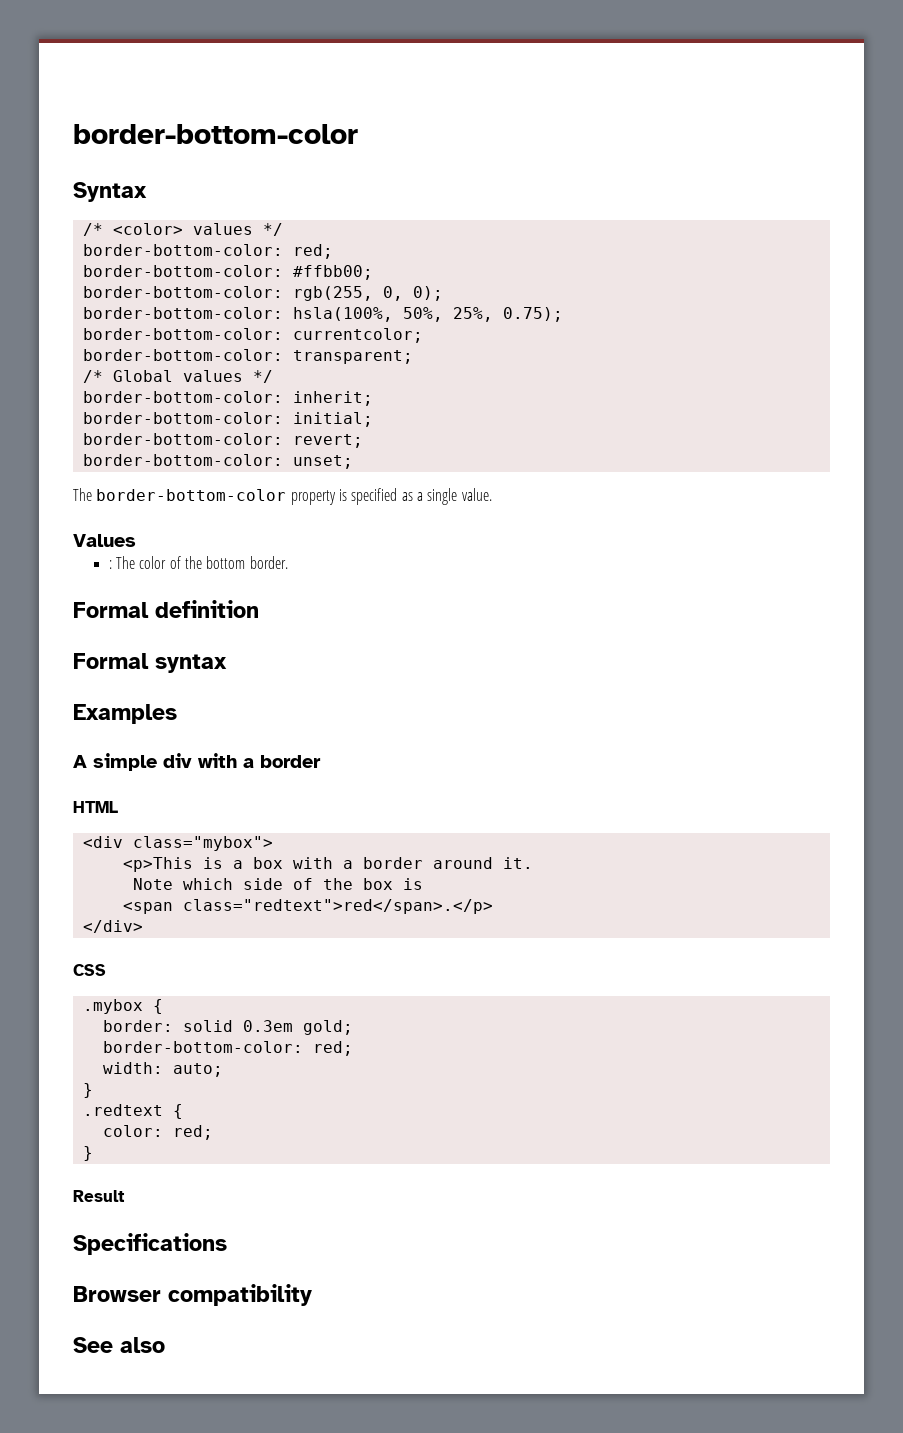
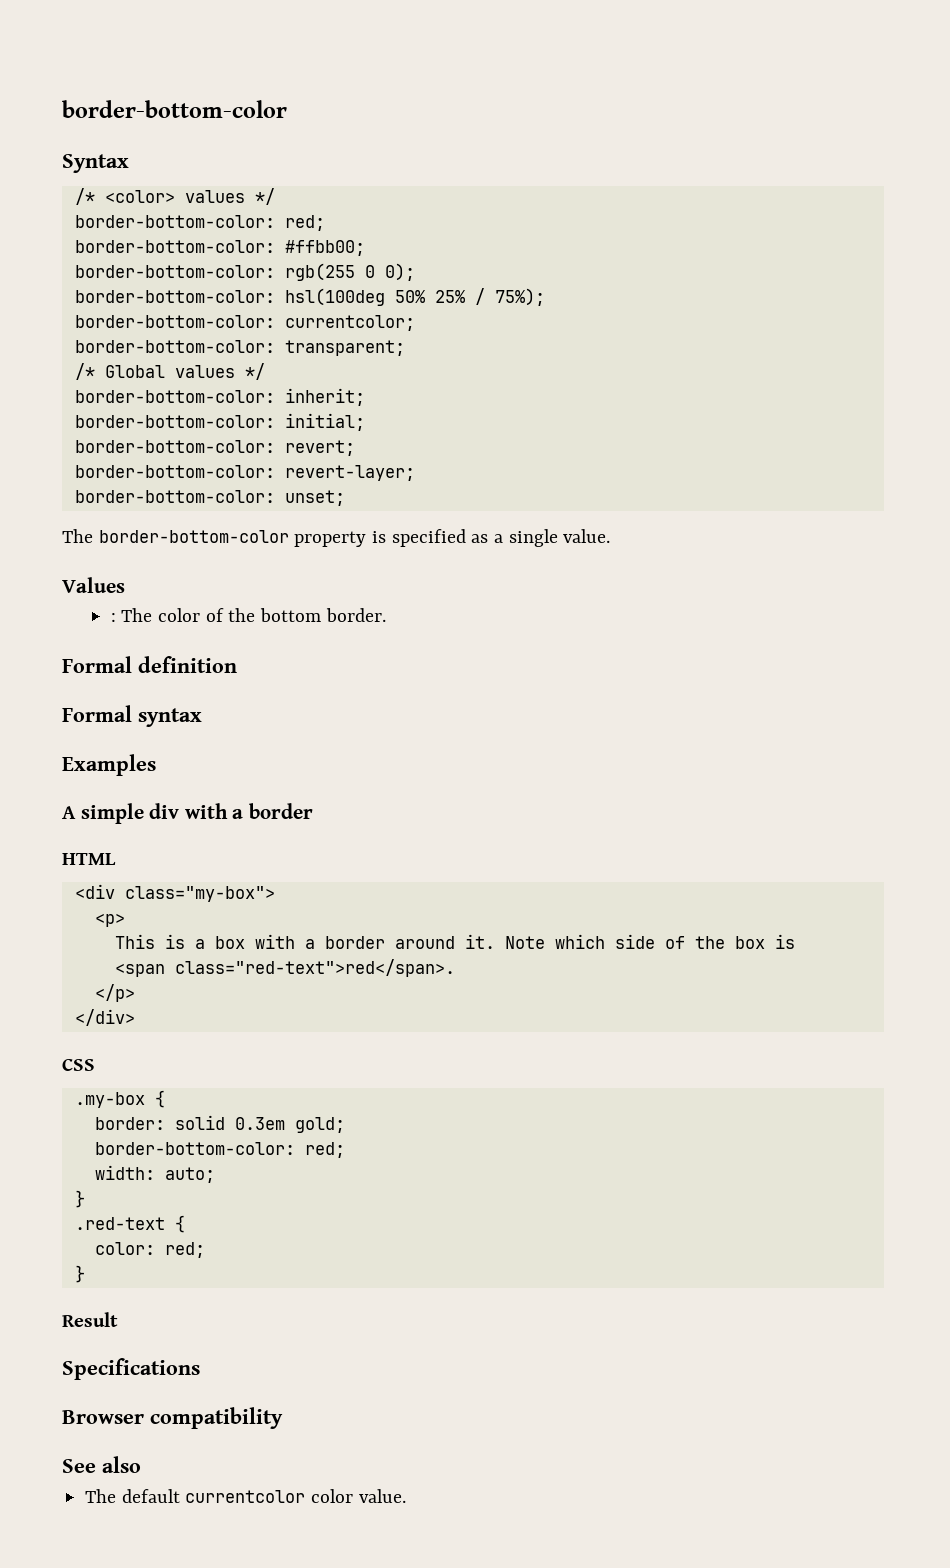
[292,286,403,301] rgb(255, 0, -> [284,263,375,281] rgb(255 0
[292,307,563,322] hsla(100%, 50%, 25%, 0.75); -> [284,288,545,306] hsl(100deg 50% 25% / 75%);
(363, 441) none -> [74,465,415,481] // border-bottom-color: revert-layer;
[132,836,273,851] [122,857,193,872] class="mybox"> // <p>This -> [124,886,275,902] [94,913,125,927] [114,934,155,949] class="my-box"> // <p> // This
(533, 863) // -> (495, 941) none
[182,899,493,914] class="redtext">red</span>.</p> -> [174,959,455,977] [94,984,135,1002] class="red-text">red</span>. // </p>
[82,999,143,1014] .mybox -> [74,1092,145,1108] .my-box
[82,1104,163,1116] .redtext -> [74,1217,165,1230] .red-text
(165, 1345) none -> [85,1489,406,1503] // The default currentcolor color value.

